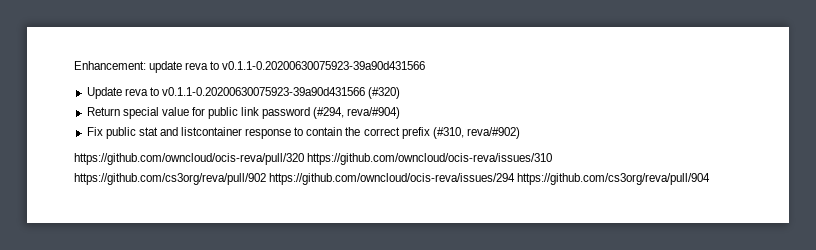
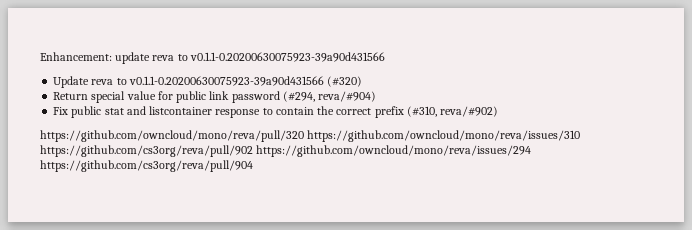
[74,153,553,165] [74,173,516,185] https://github.com/owncloud/ocis-reva/pull/320 https://github.com/owncloud/ocis-reva/issues/310 https://github.com/cs3org/reva/pull/902 https://github.com/owncloud/ocis-reva/issues/294 -> [40,130,581,142] [40,145,532,157] https://github.com/owncloud/mono/reva/pull/320 https://github.com/owncloud/mono/reva/issues/310 https://github.com/cs3org/reva/pull/902 https://github.com/owncloud/mono/reva/issues/294

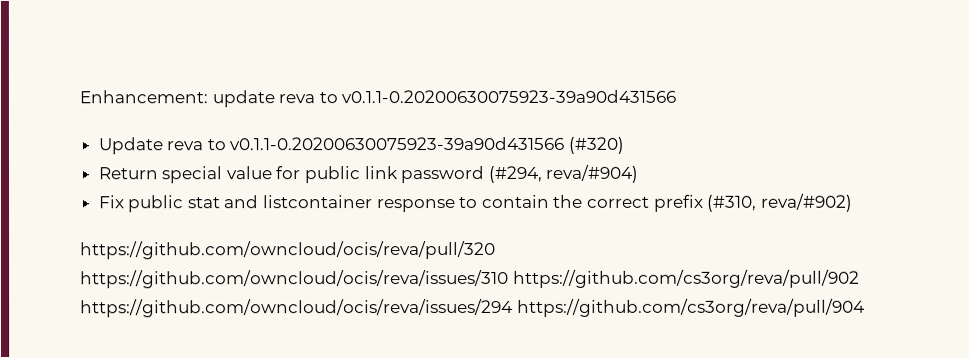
[40,130,581,142] [40,145,532,157] https://github.com/owncloud/mono/reva/pull/320 https://github.com/owncloud/mono/reva/issues/310 https://github.com/cs3org/reva/pull/902 https://github.com/owncloud/mono/reva/issues/294 -> [80,240,496,260] [80,269,860,289] [80,298,513,318] https://github.com/owncloud/ocis/reva/pull/320 https://github.com/owncloud/ocis/reva/issues/310 https://github.com/cs3org/reva/pull/902 https://github.com/owncloud/ocis/reva/issues/294

